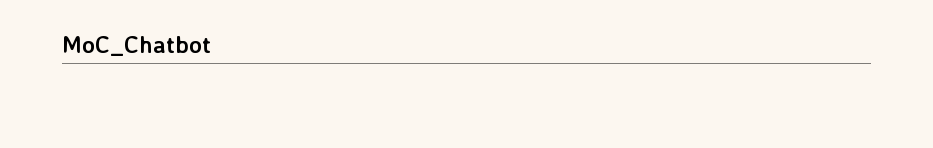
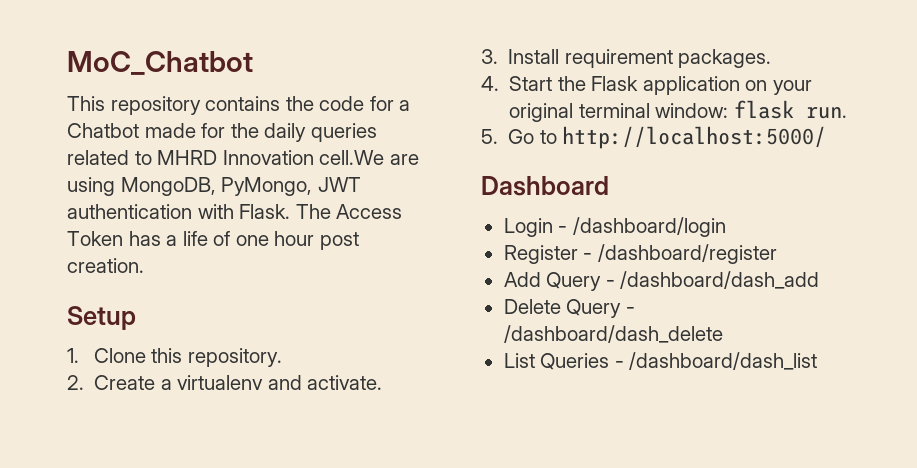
(211, 46) none -> [67,96,411,115] [67,123,377,142] [67,150,419,165] [67,177,361,196] [67,204,403,219] [67,231,359,250] [67,258,144,273] [67,306,136,330] [67,348,282,367] [67,375,383,390] [481,49,772,68] [481,76,812,95] [509,100,847,122] [481,126,827,149] [481,176,609,196] [503,217,726,237] [503,244,777,264] [503,271,820,291] [503,299,635,318] [503,325,723,343] [503,352,818,370] // This repository contains the code for a Chatbot made for the daily queries related to MHRD Innovation cell.We are using MongoDB, PyMongo, JWT authentication with Flask. The Access Token has a life of one hour post creation. // Setup // 1. Clone this repository. // 2. Create a virtualenv and activate. // 3. Install requirement packages. // 4. Start the Flask application on your original terminal window: flask run. // 5. Go to http://localhost:5000/ // Dashboard // Login - /dashboard/login // Register - /dashboard/register // Add Query - /dashboard/dash_add // Delete Query - /dashboard/dash_delete // List Queries - /dashboard/dash_list

